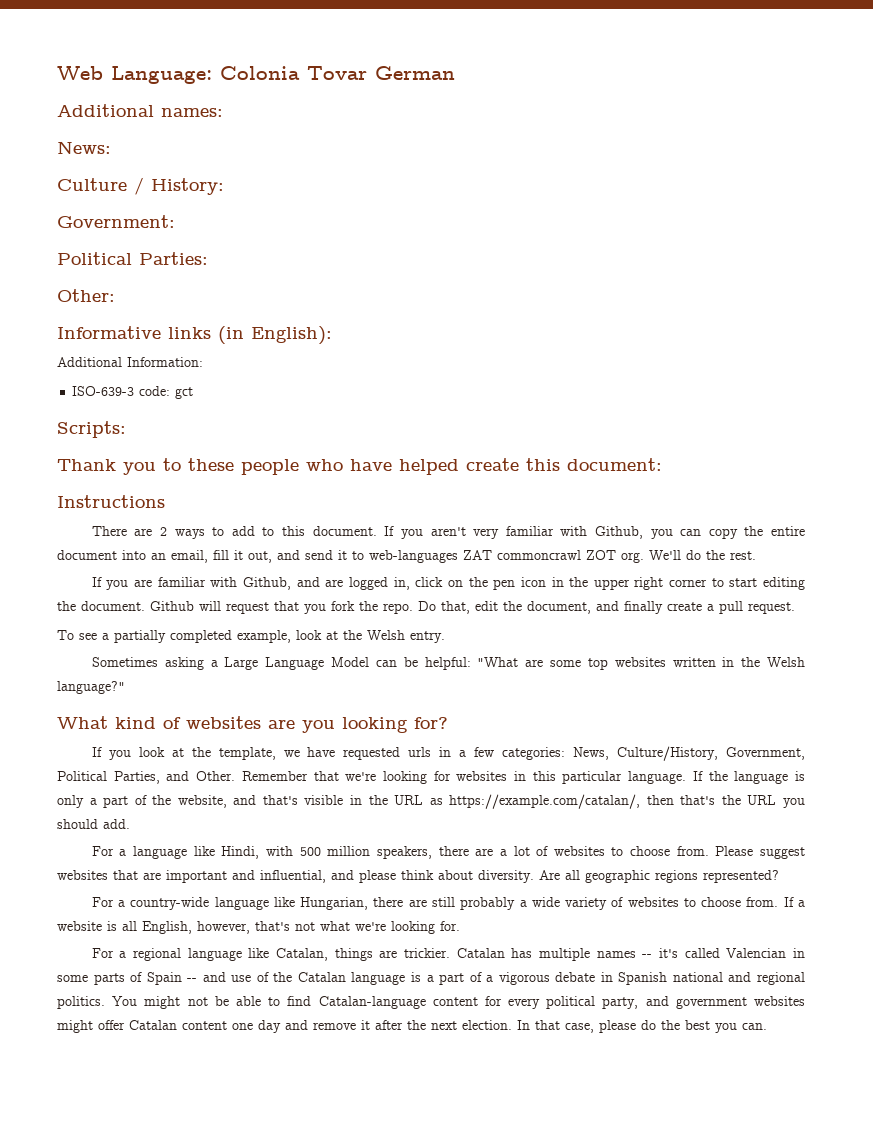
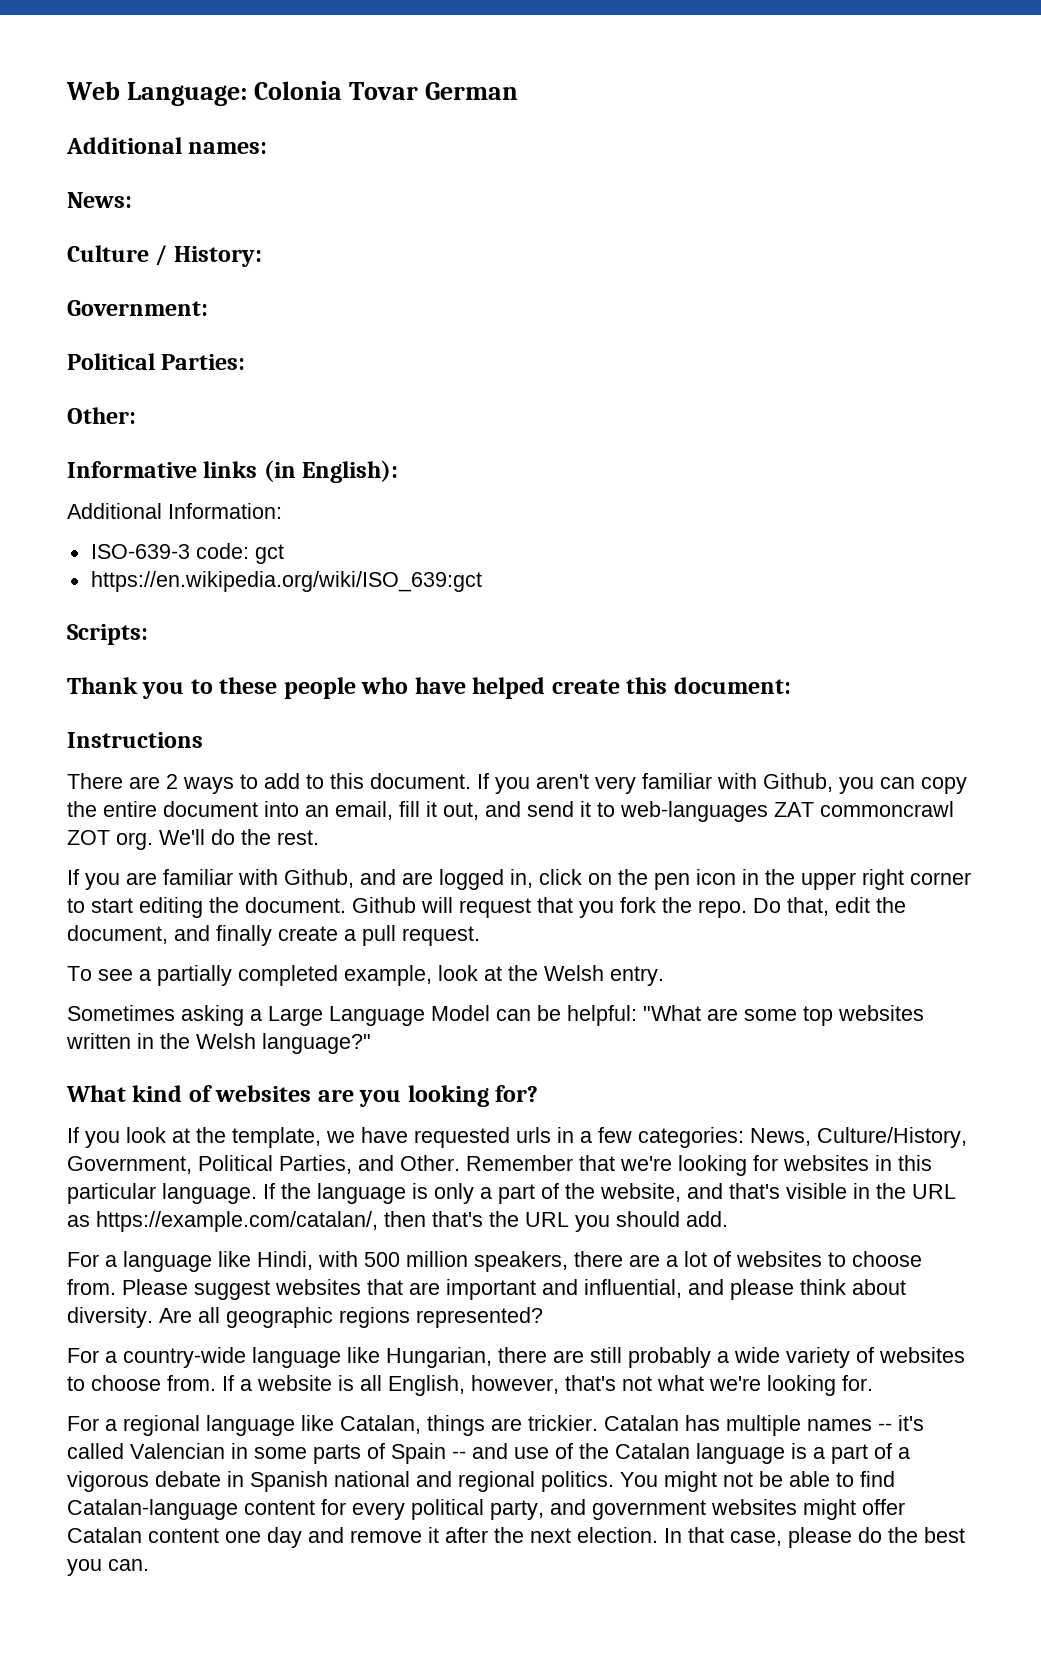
(194, 393) none -> [90,571,482,592] // https://en.wikipedia.org/wiki/ISO_639:gct

